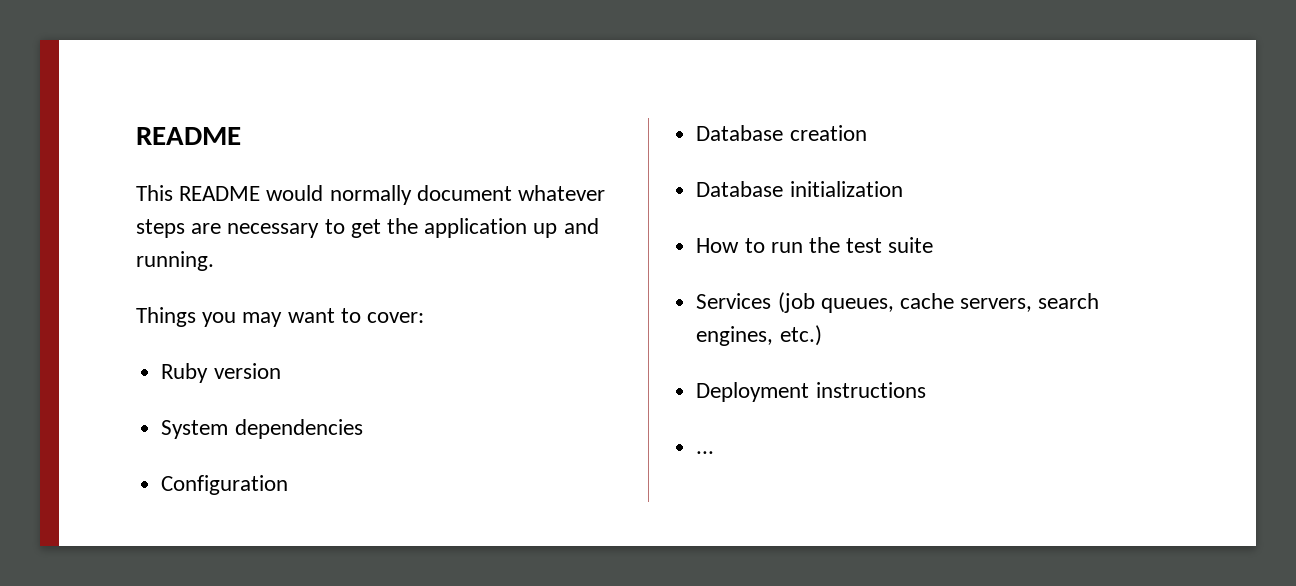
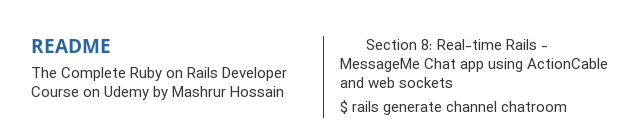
[136,185,606,205] [136,218,599,238] [136,251,214,271] [136,307,425,327] [161,363,281,383] [161,419,363,439] [161,475,289,495] [696,125,867,141] [696,181,903,197] [696,237,934,253] [696,292,1100,313] [696,325,822,346] [696,382,926,402] [696,451,715,454] This README would normally document whatever steps are necessary to get the application up and running. // Things you may want to cover: // Ruby version // System dependencies // Configuration // Database creation // Database initialization // How to run the test suite // Services (job queues, cache servers, search engines, etc.) // Deployment instructions // ... -> [31,67,288,81] [31,86,285,100] [366,39,548,50] [340,58,609,72] [340,77,454,88] [340,100,568,115] The Complete Ruby on Rails Developer Course on Udemy by Mashrur Hossain // Section 8: Real-time Rails - MessageMe Chat app using ActionCable and web sockets // $ rails generate channel chatroom

